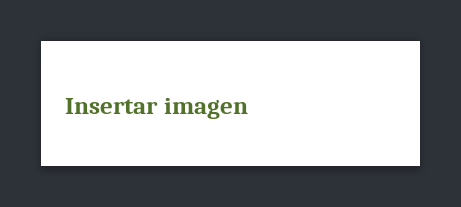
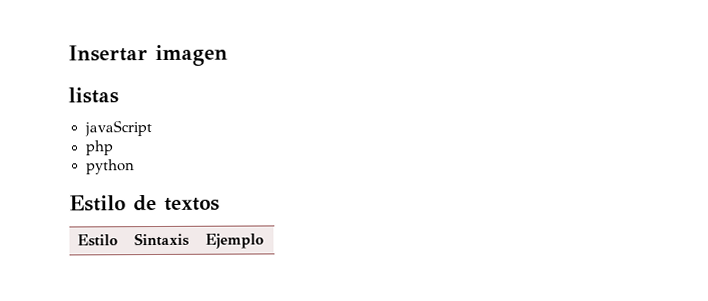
(248, 108) none -> [68,87,119,104] [83,120,152,137] [84,140,114,156] [85,159,135,175] [69,195,220,212] [77,234,119,247] [134,232,191,247] [205,233,265,249] // listas // javaScript // php // python // Estilo de textos // Estilo | Sintaxis | Ejemplo

